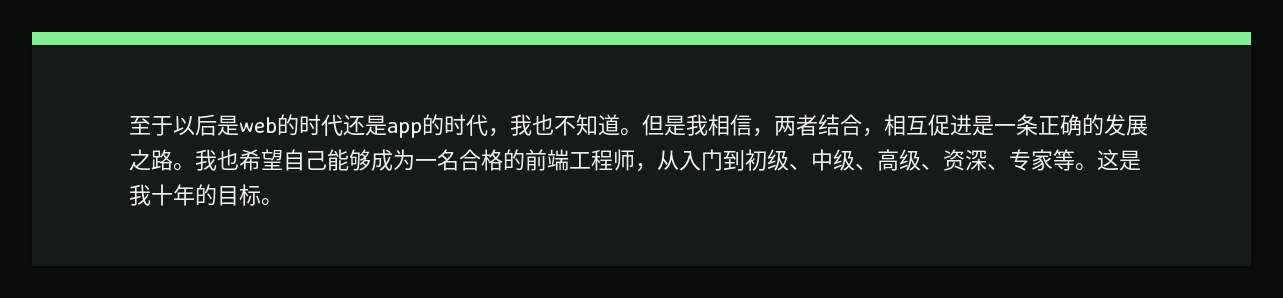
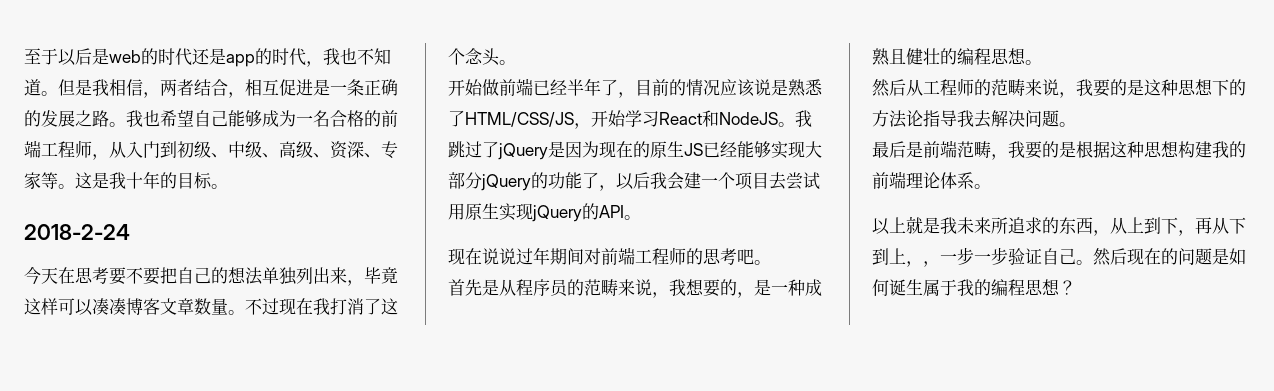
(283, 202) none -> [24,224,130,240] [24,266,398,286] [24,298,398,316] [448,48,516,66] [448,78,823,98] [448,110,812,129] [448,141,822,160] [448,172,820,191] [448,203,641,222] [448,247,771,265] [448,279,822,298] [872,48,1042,66] [872,78,1246,98] [872,110,1076,128] [872,140,1246,160] [872,171,991,189] [872,216,1246,236] [872,247,1246,267] [872,279,1076,296] // 2018-2-24 // 今天在思考要不要把自己的想法单独列出来，毕竟这样可以凑凑博客文章数量。不过现在我打消了这个念头。 // 开始做前端已经半年了，目前的情况应该说是熟悉了HTML/CSS/JS，开始学习React和NodeJS。我跳过了jQuery是因为现在的原生JS已经能够实现大部分jQuery的功能了，以后我会建一个项目去尝试用原生实现jQuery的API。 // 现在说说过年期间对前端工程师的思考吧。 // 首先是从程序员的范畴来说，我想要的，是一种成熟且健壮的编程思想。 // 然后从工程师的范畴来说，我要的是这种思想下的方法论指导我去解决问题。 // 最后是前端范畴，我要的是根据这种思想构建我的前端理论体系。 // 以上就是我未来所追求的东西，从上到下，再从下到上，，一步一步验证自己。然后现在的问题是如何诞生属于我的编程思想？

